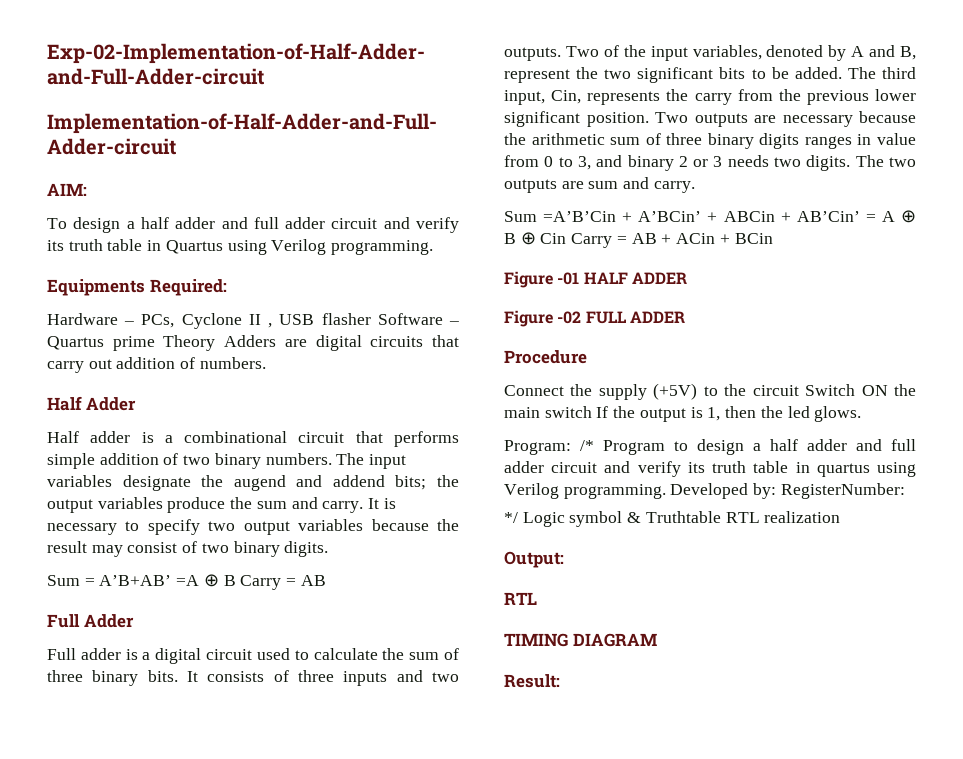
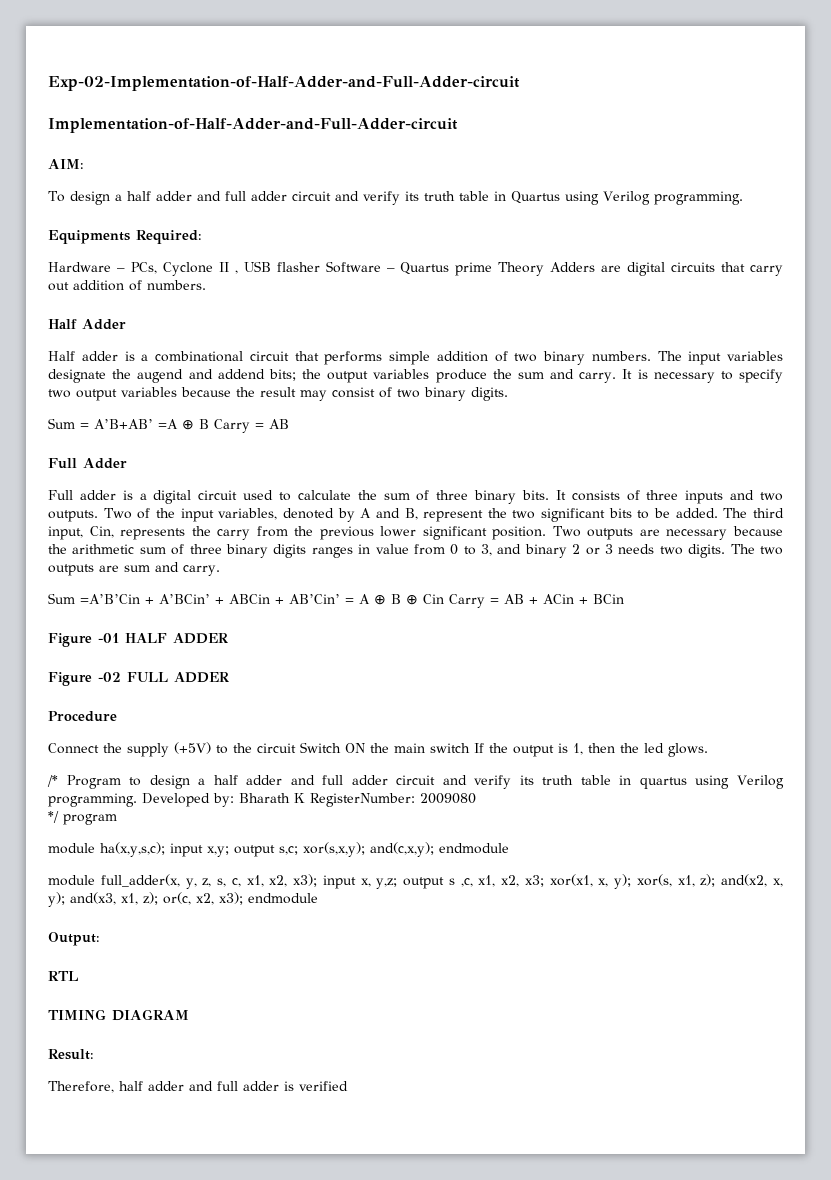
[504,440,571,455] Program: -> (708, 750) none
(777, 491) none -> [239,793,305,803] Bharath K
(905, 491) none -> [420,793,476,804] 2009080
[522,511,841,527] Logic symbol & Truthtable RTL realization -> [63,814,117,825] [48,842,509,857] [48,874,784,889] [48,892,318,907] program // module ha(x,y,s,c); input x,y; output s,c; xor(s,x,y); and(c,x,y); endmodule // module full_adder(x, y, z, s, c, x1, x2, x3); input x, y,z; output s ,c, x1, x2, x3; xor(x1, x, y); xor(s, x1, z); and(x2, x, y); and(x3, x1, z); or(c, x2, x3); endmodule
(560, 681) none -> [48,1081,348,1093] // Therefore, half adder and full adder is verified

